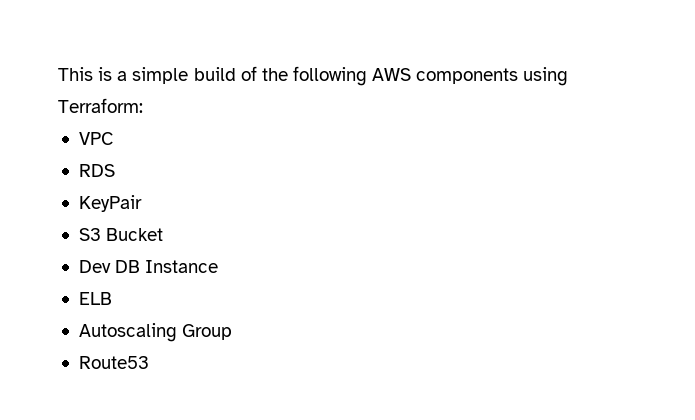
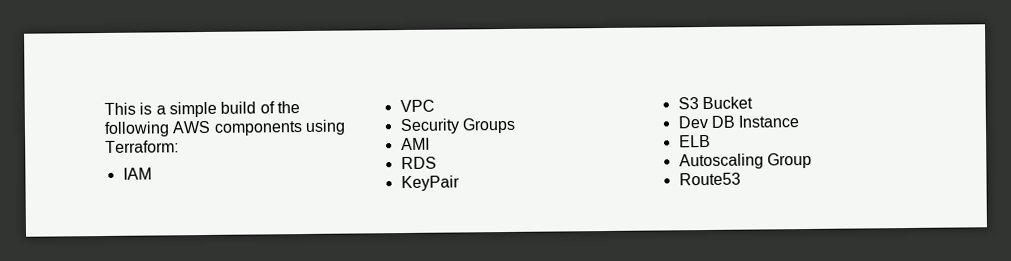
(143, 105) none -> [122,167,152,180] // IAM
(113, 138) none -> [399,117,516,135] [400,137,430,151] // Security Groups // AMI

